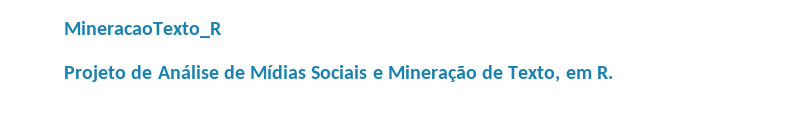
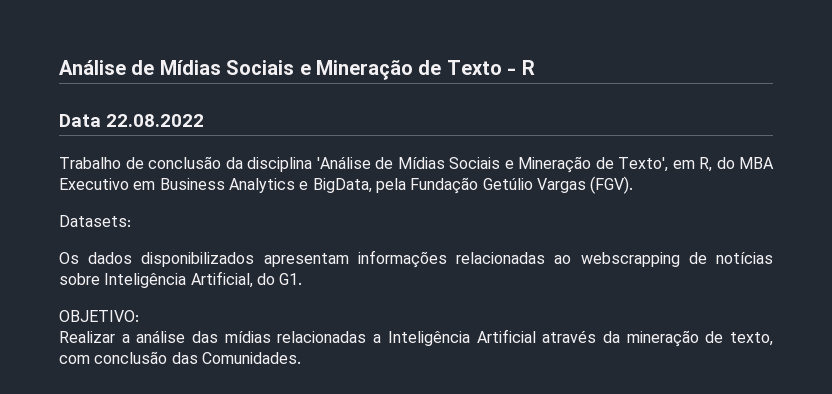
[64,21,222,38] [64,65,153,82] MineracaoTexto_R // Projeto de -> (59, 67) none
[508,66,613,82] Texto, em R. -> [446,60,535,75] [59,114,204,127] [59,156,774,173] [59,176,634,194] [59,215,131,227] [59,250,773,268] [59,271,303,288] [59,310,139,322] [59,329,774,347] [59,351,301,364] Texto - R // Data 22.08.2022 // Trabalho de conclusão da disciplina 'Análise de Mídias Sociais e Mineração de Texto', em R, do MBA Executivo em Business Analytics e BigData, pela Fundação Getúlio Vargas (FGV). // Datasets: // Os dados disponibilizados apresentam informações relacionadas ao webscrapping de notícias sobre Inteligência Artificial, do G1. // OBJETIVO: // Realizar a análise das mídias relacionadas a Inteligência Artificial através da mineração de texto, com conclusão das Comunidades.

